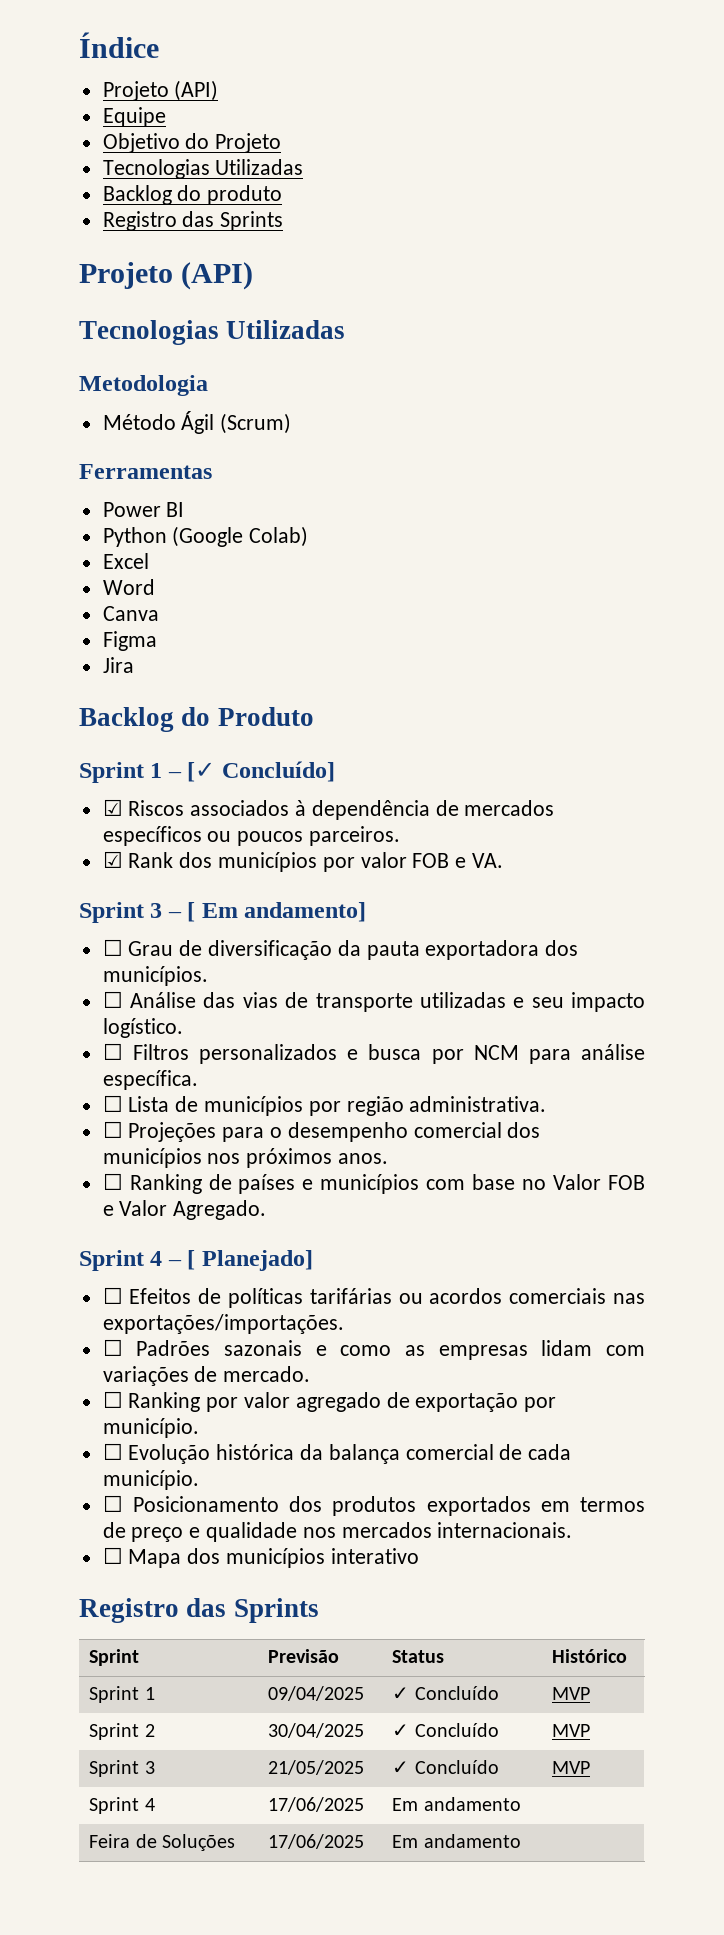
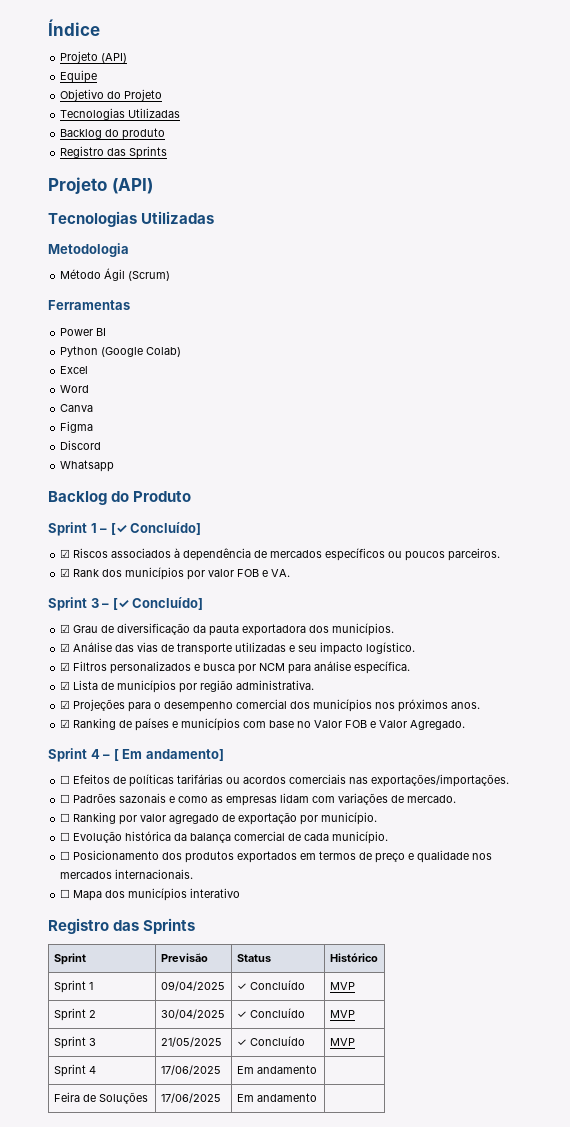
[102,657,134,673] Jira -> [60,440,102,450] [60,460,115,472] Discord // Whatsapp
[187,902,367,922] [102,939,123,956] [ Em andamento] // ☐ -> [112,597,204,610] [60,624,71,633] [✓ Concluído] // ☑
[102,991,123,1008] ☐ -> [60,643,71,652] ☑
[102,1043,123,1060] ☐ -> [60,662,71,671] ☑
[102,1095,123,1112] ☐ -> [60,681,71,690] ☑
[102,1121,123,1138] ☐ -> [60,700,71,709] ☑
[102,1173,123,1190] ☐ -> [60,719,71,728] ☑
[201,1250,313,1271] Planejado] -> [122,749,224,761] Em andamento]

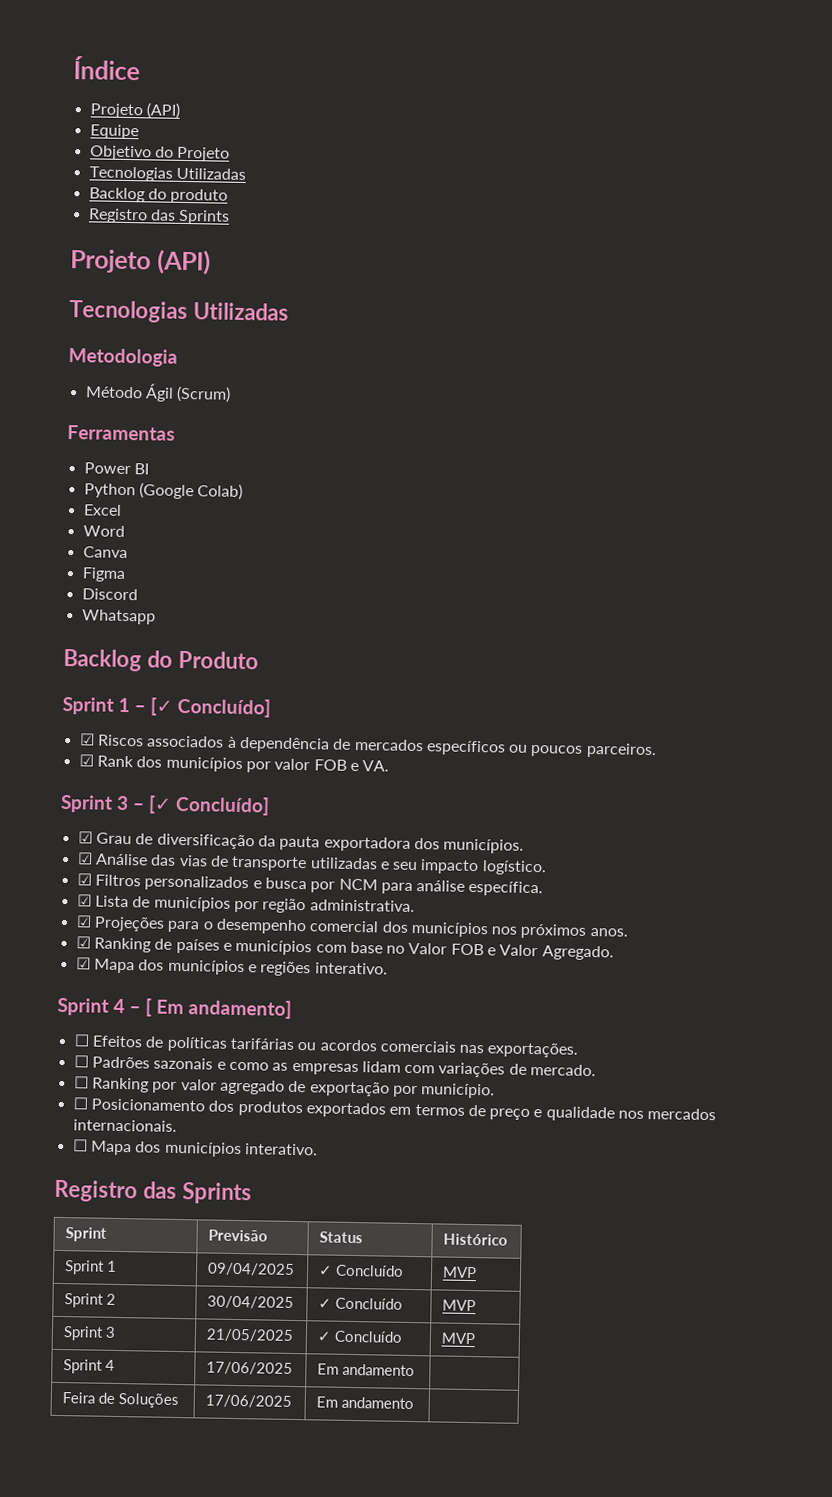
(466, 725) none -> [75,957,388,977] // ☑ Mapa dos municípios e regiões interativo.
[371,774,510,787] exportações/importações. -> [487,1042,579,1058] exportações.
[60,831,389,844] // ☐ Evolução histórica da balança comercial de cada município. -> (496, 1091) none
[190,888,241,898] interativo -> [244,1143,318,1156] interativo.

